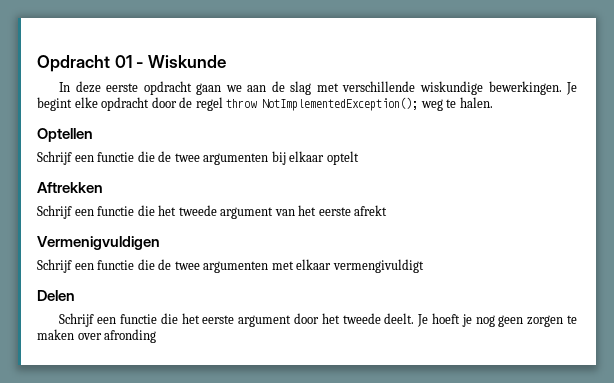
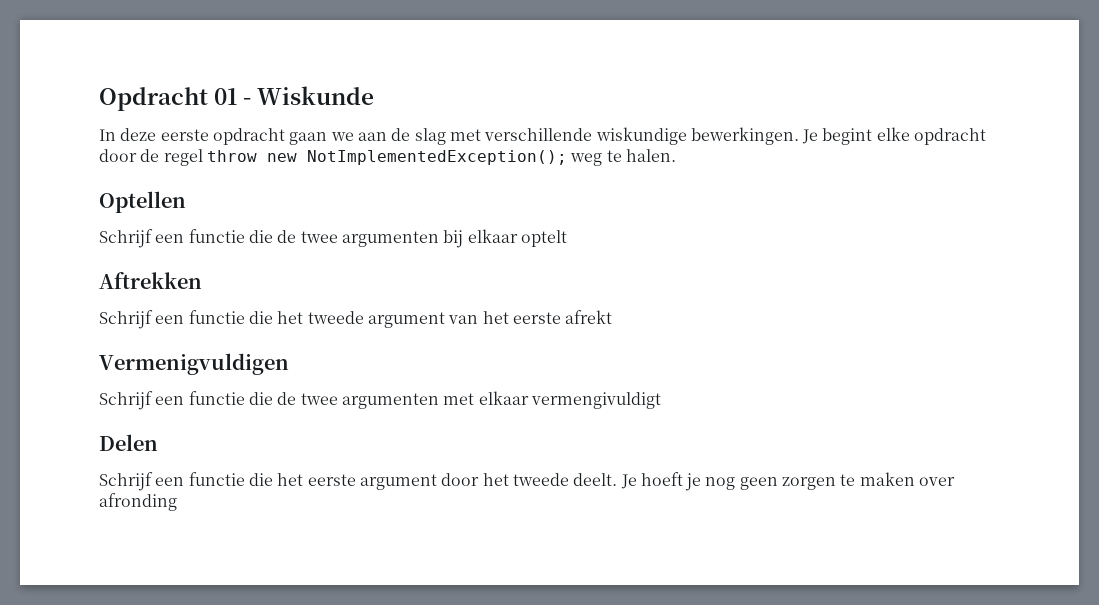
(258, 103) none -> [266,153,297,162] new

